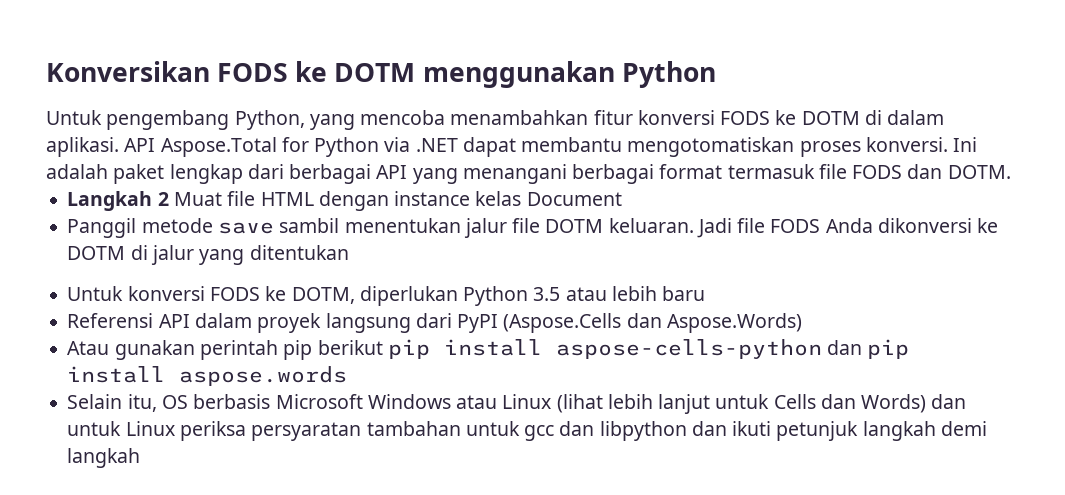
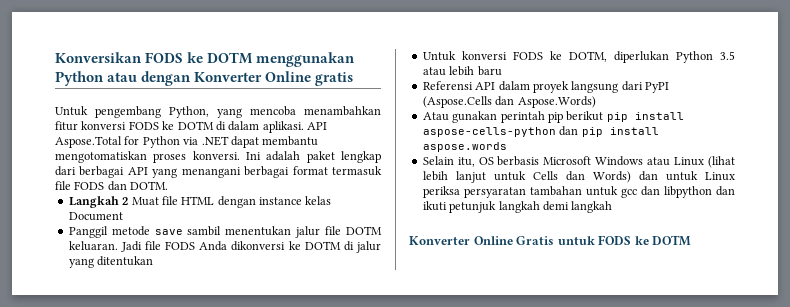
(716, 74) none -> [107,71,354,86] atau dengan Konverter Online gratis
(141, 458) none -> [409,235,692,246] // Konverter Online Gratis untuk FODS ke DOTM

